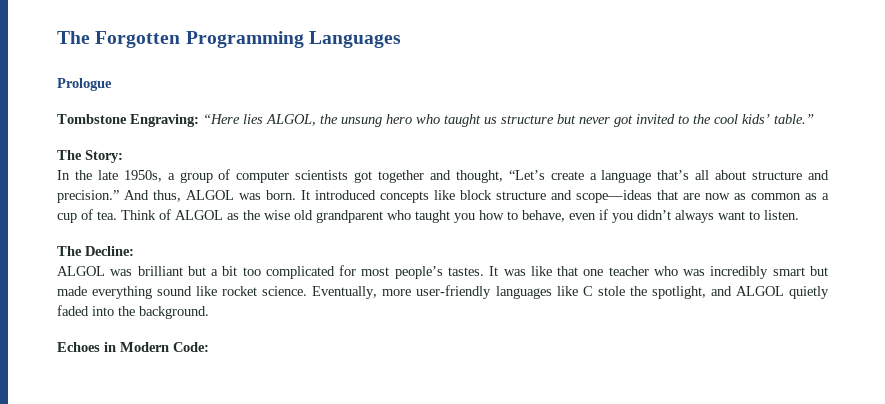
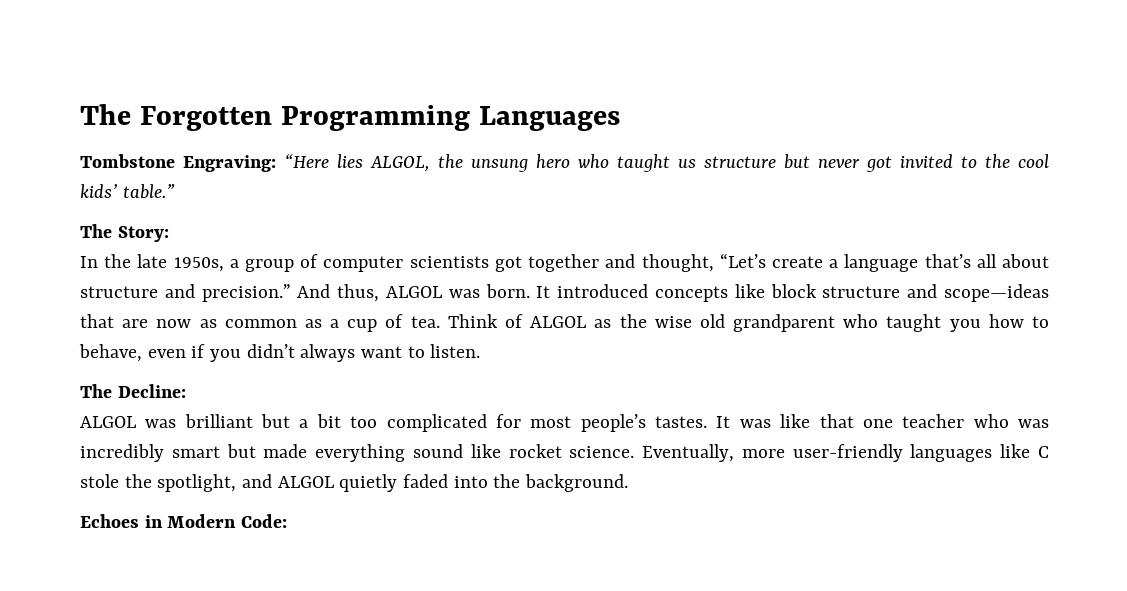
[57,78,112,91] // Prologue -> (620, 118) none

